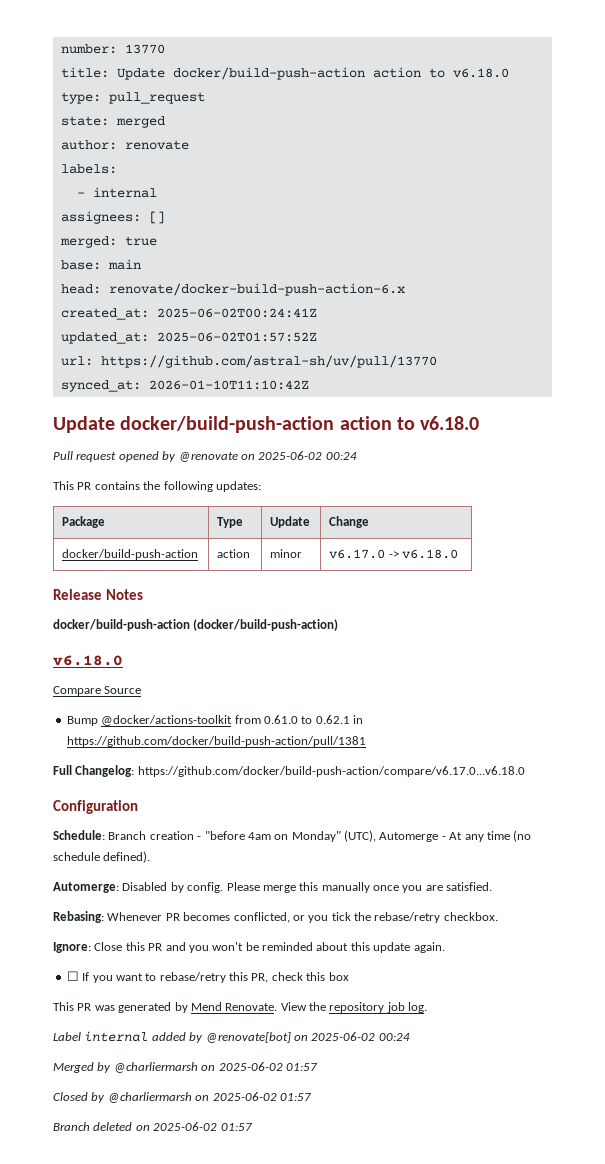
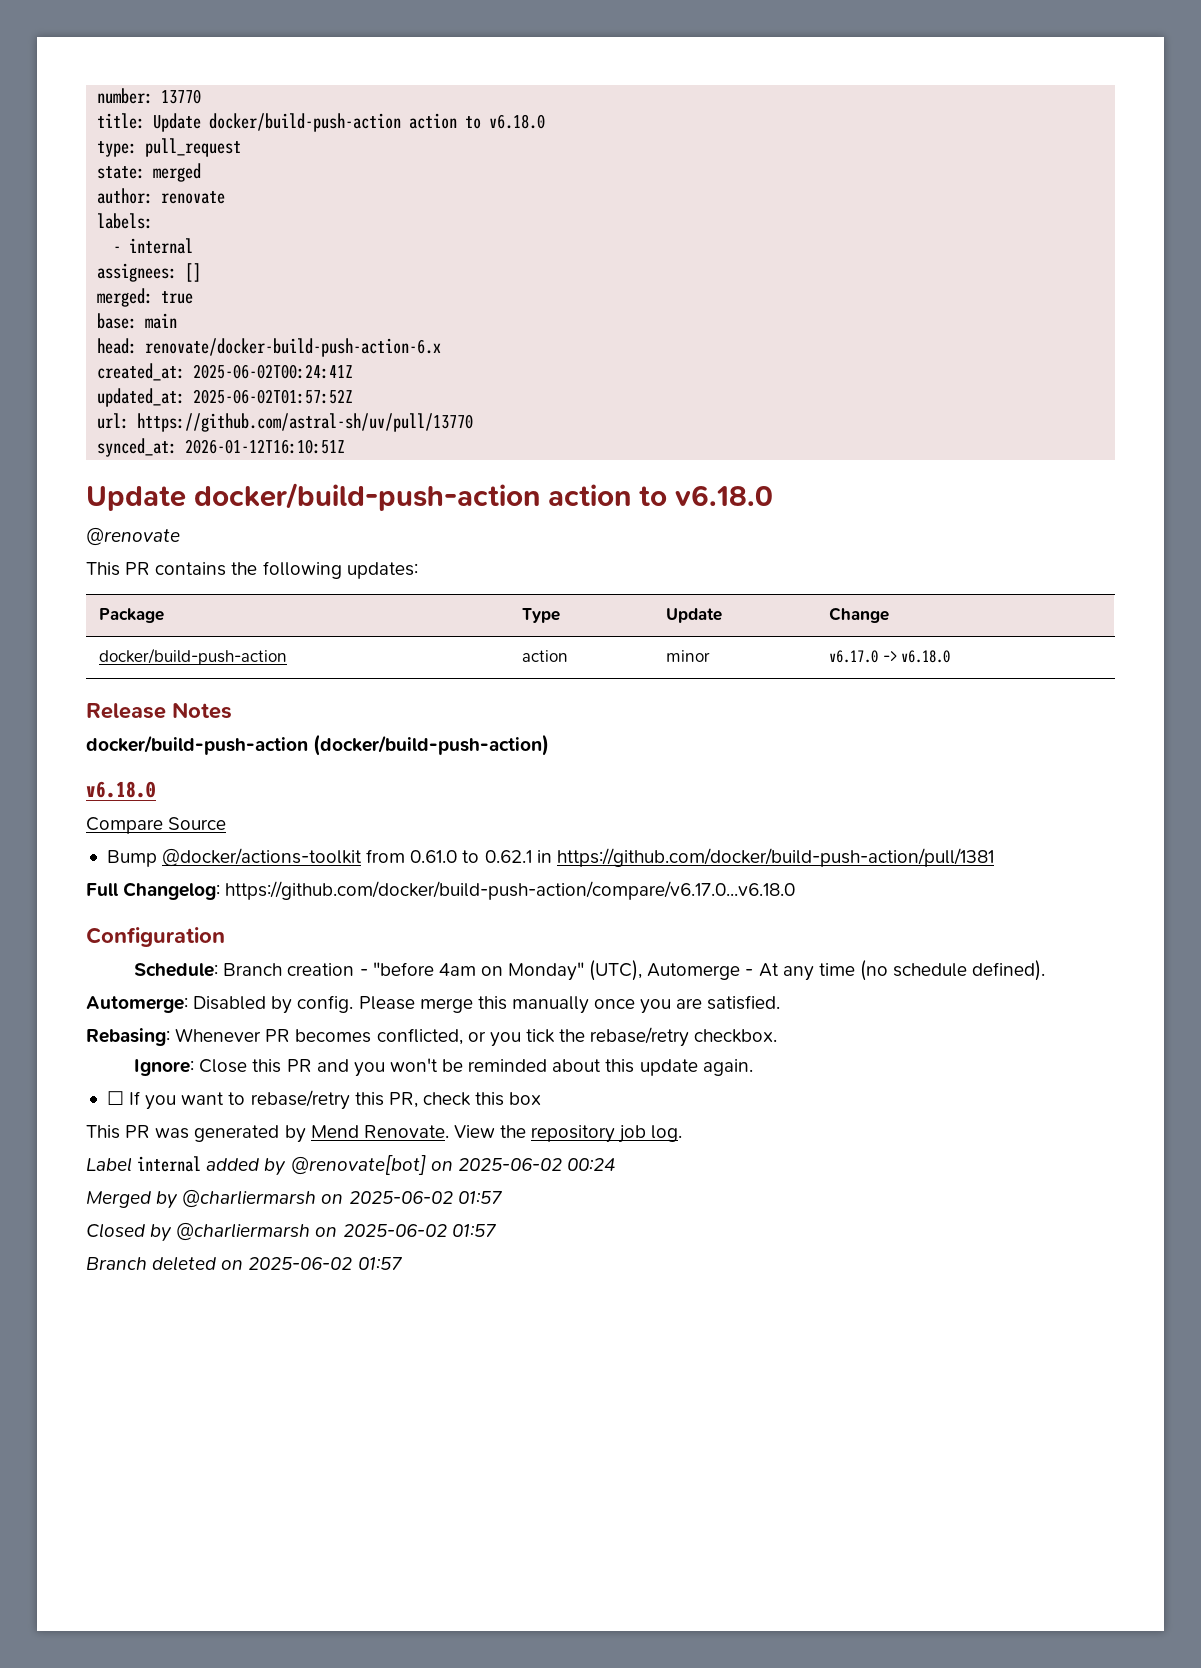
[148,380,309,390] [53,416,480,433] [53,451,357,462] 2026-01-10T11:10:42Z // Update docker/build-push-action action to v6.18.0 // Pull request opened by @renovate on 2025-06-02 00:24 -> [185,439,346,454] [86,482,773,511] [86,527,180,546] 2026-01-12T16:10:51Z // Update docker/build-push-action action to v6.18.0 // @renovate

